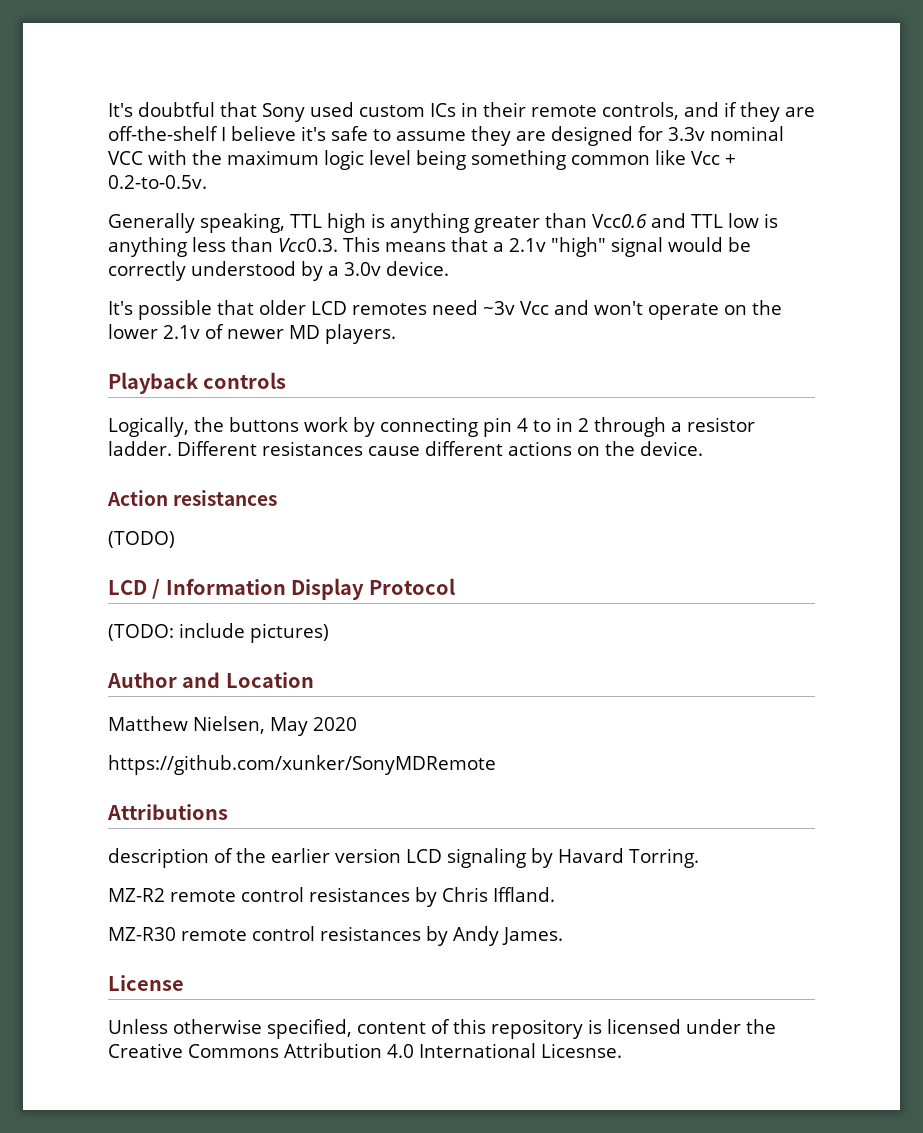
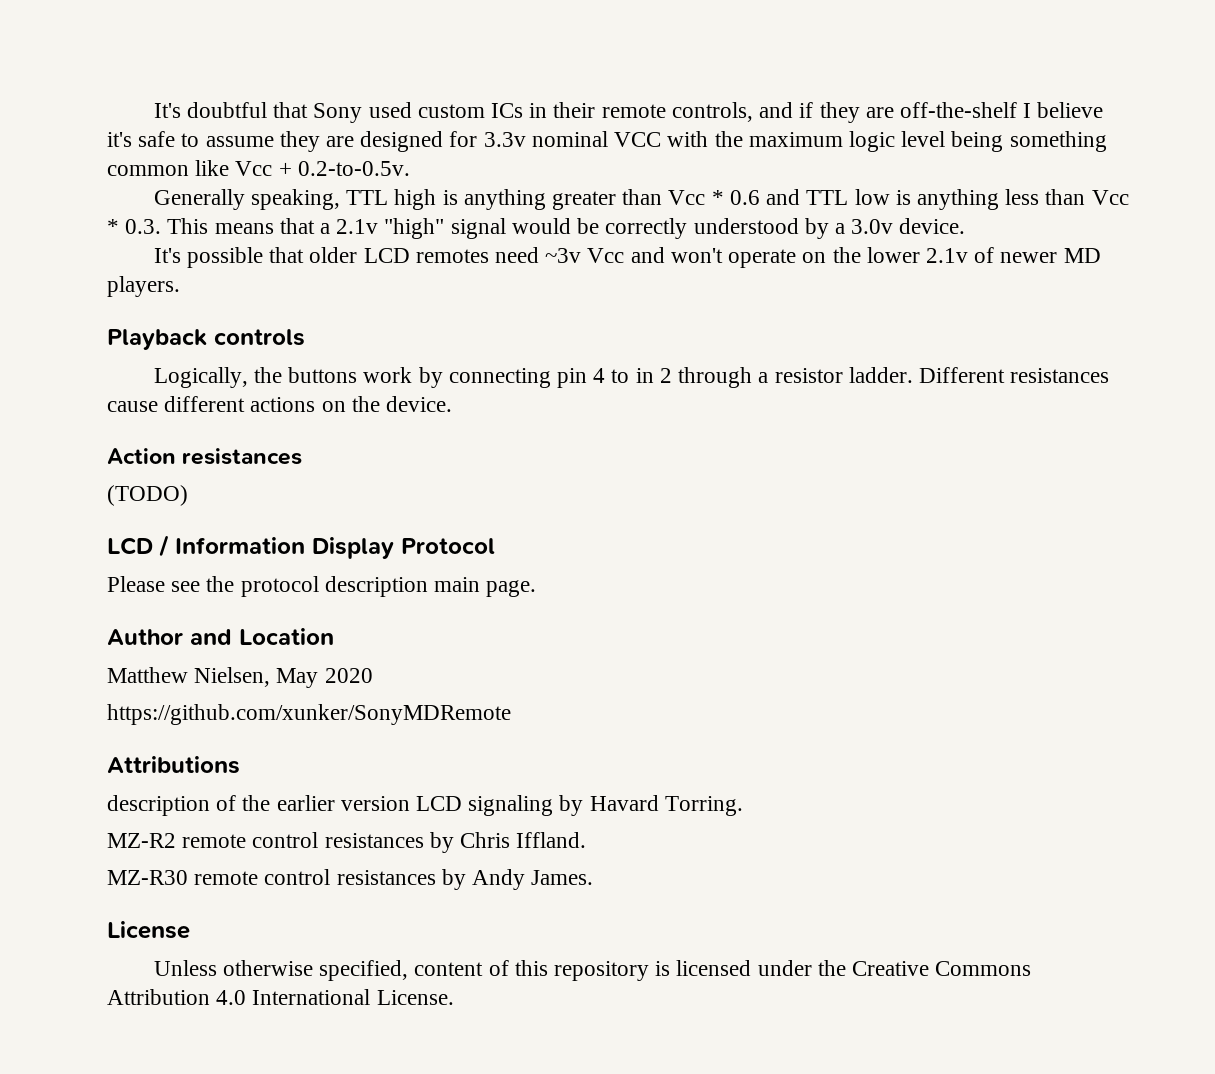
[592,214,647,228] Vcc0.6 -> [668,190,760,205] Vcc * 0.6
[278,238,338,252] Vcc0.3. -> [1091,190,1129,205] [107,219,162,234] Vcc * 0.3.
[108,623,329,643] (TODO: include pictures) -> [107,576,537,597] Please see the protocol description main page.
[541,1043,622,1058] Licesnse. -> [376,990,454,1005] License.

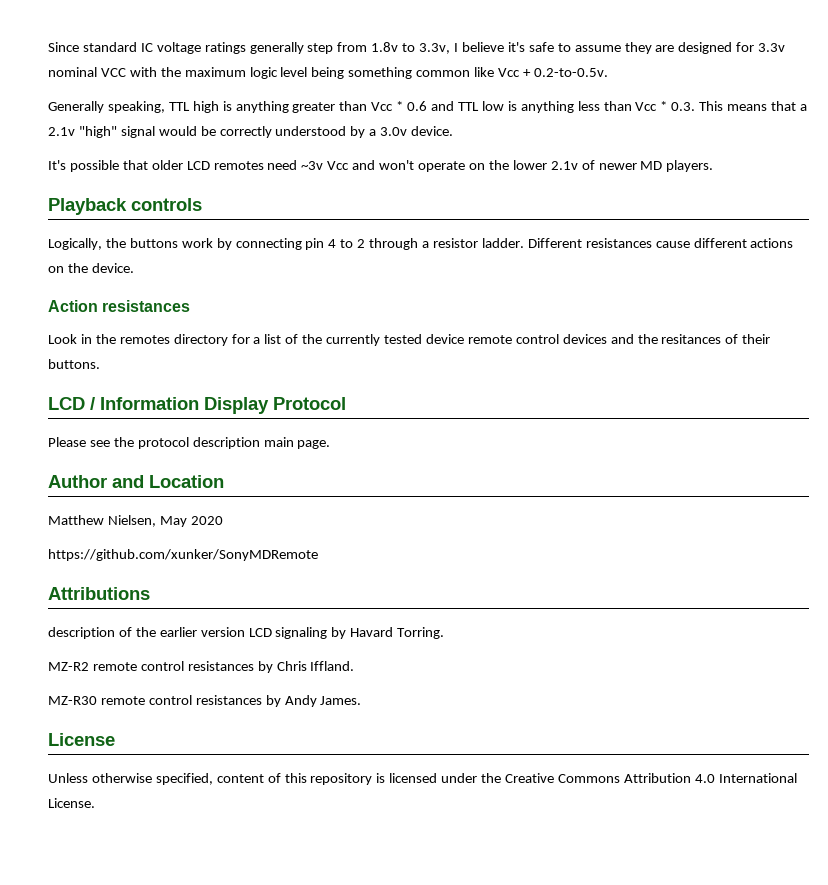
[153,102,1017,123] It's doubtful that Sony used custom ICs in their remote controls, and if they are off-the-shelf -> [48,42,451,54] Since standard IC voltage ratings generally step from 1.8v to 3.3v,
[635,368,654,383] in -> (354, 243) none
[107,485,188,506] (TODO) -> [48,334,771,346] [48,359,100,369] Look in the remotes directory for a list of the currently tested device remote control devices and the resitances of their buttons.

